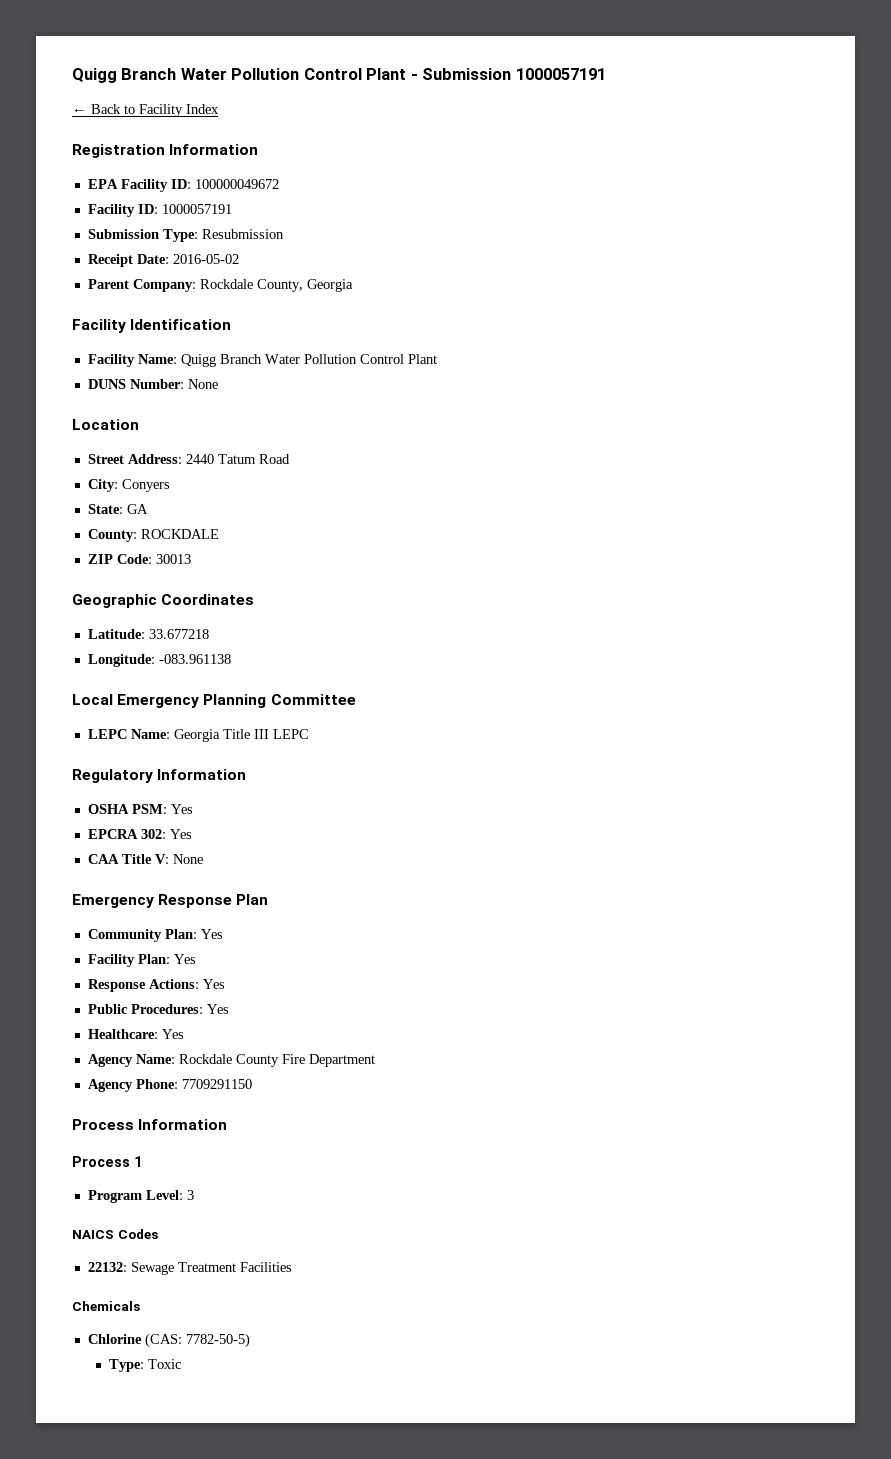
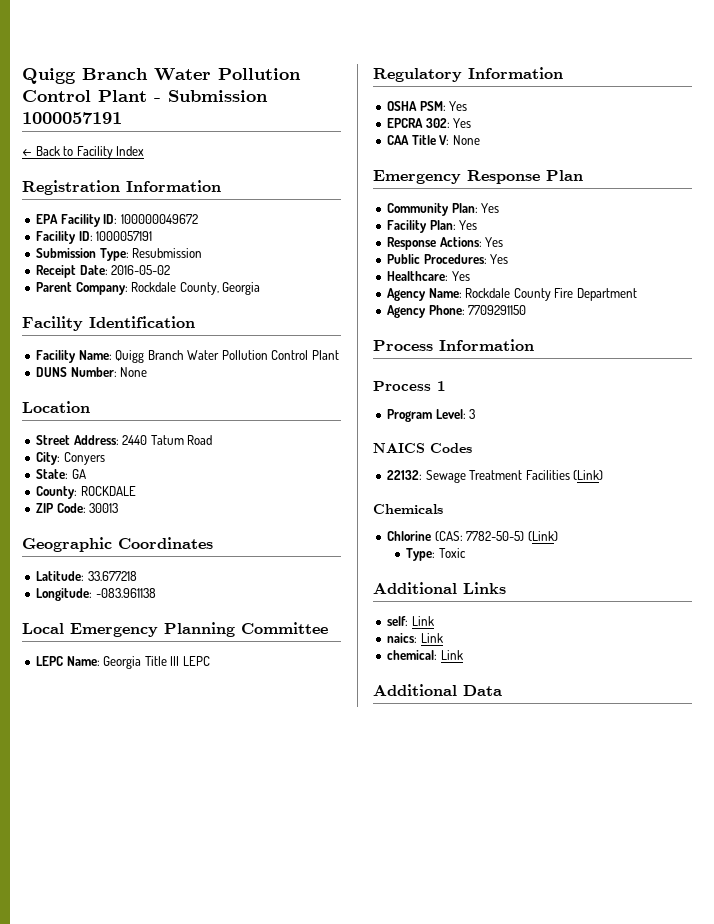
(292, 1267) none -> [573,470,604,480] (Link)
(250, 1340) none -> [527,531,558,541] (Link)
(182, 1364) none -> [373,582,506,594] [387,616,434,626] [387,633,443,643] [387,650,463,660] [373,684,502,696] // Additional Links // self: Link // naics: Link // chemical: Link // Additional Data

